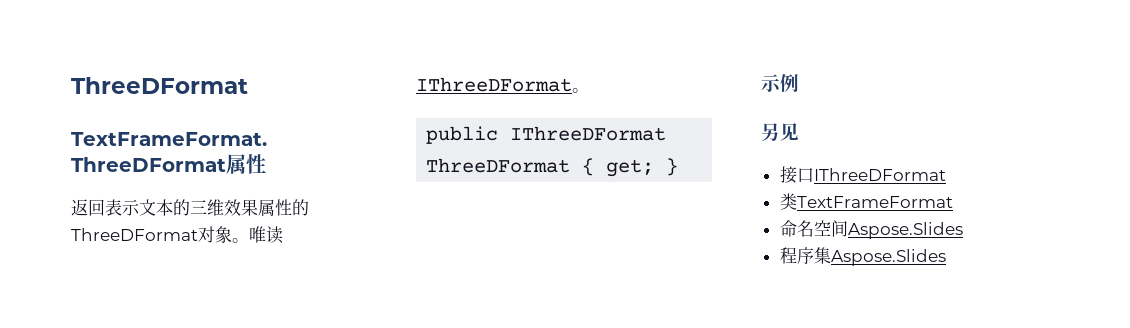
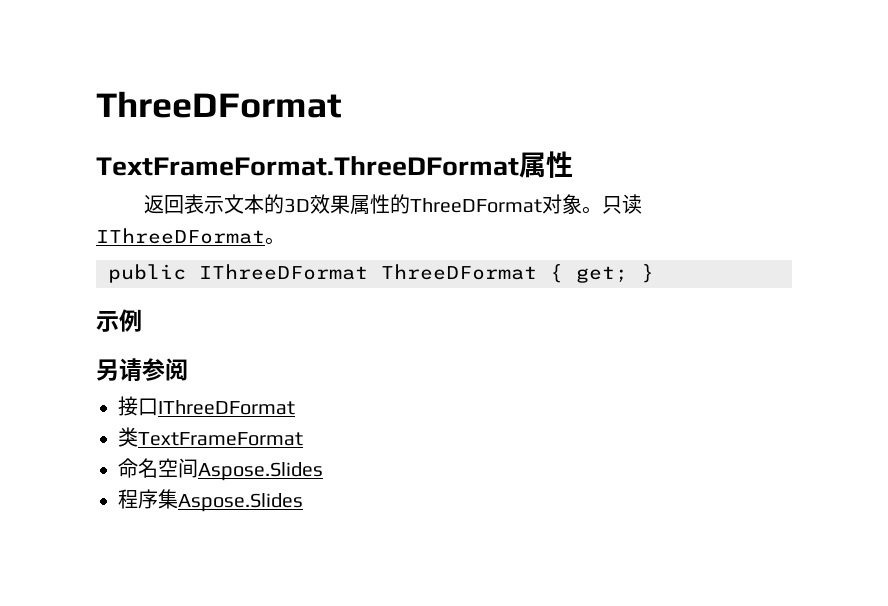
[190,199,224,216] 三维 -> [283,198,310,213] 3D
[249,226,266,243] 唯 -> [601,196,622,214] 只
[780,123,799,141] 见 -> [119,358,188,382] 请参阅

